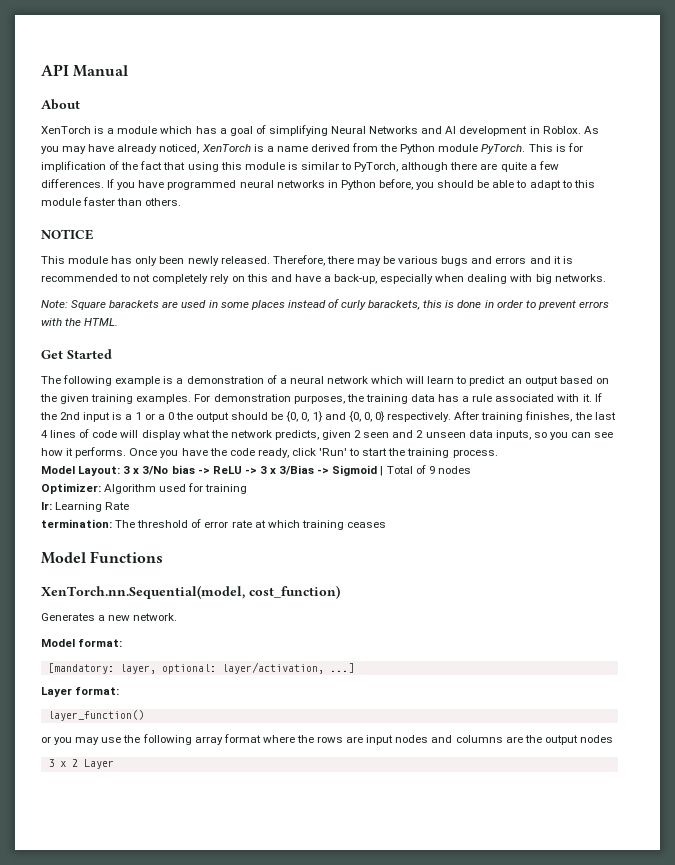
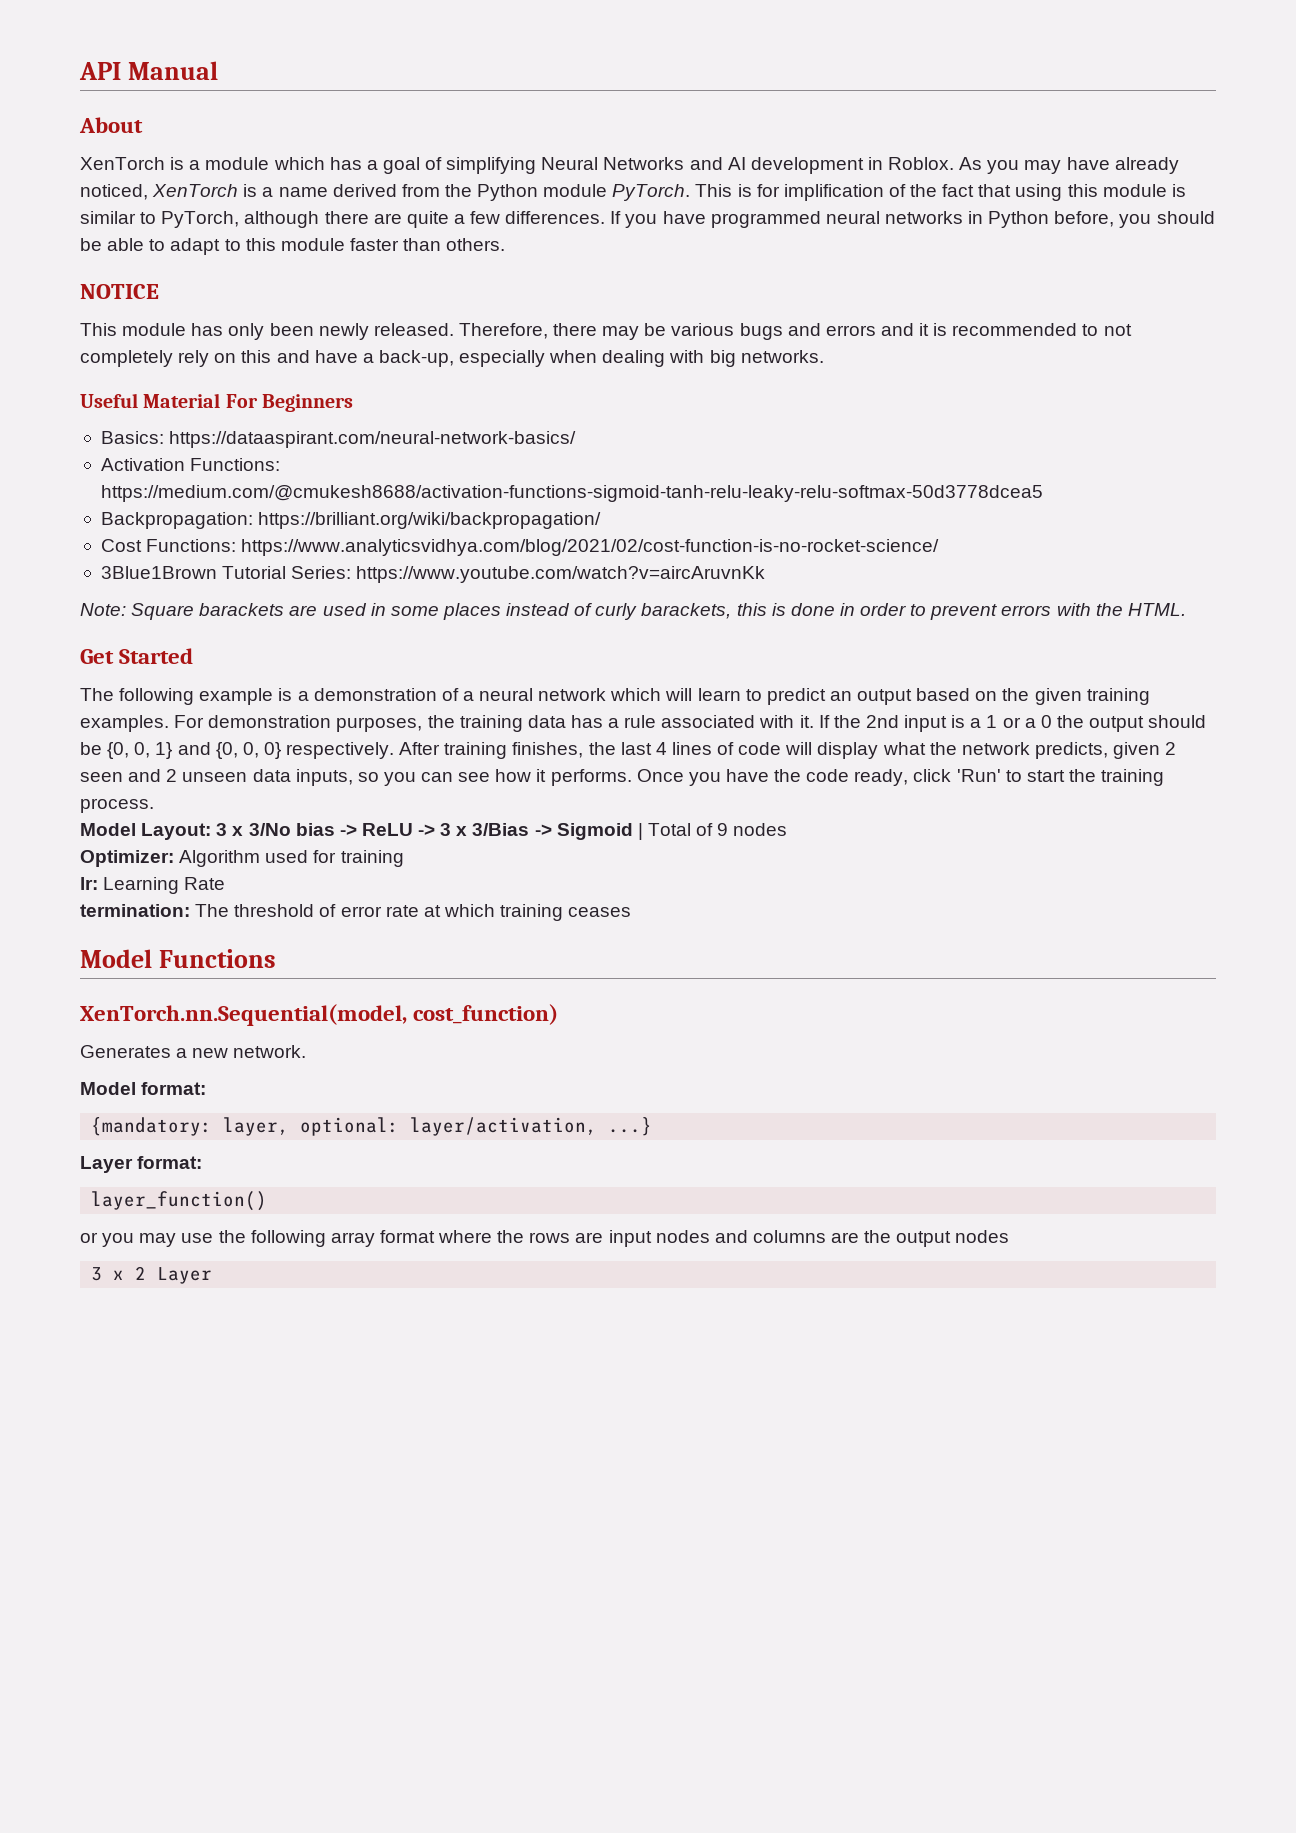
(606, 278) none -> [80,393,353,412] [100,431,577,448] [100,458,281,471] [100,485,1043,502] [100,512,602,529] [100,539,940,556] [100,566,766,583] // Useful Material For Beginners // Basics: https://dataaspirant.com/neural-network-basics/ // Activation Functions: https://medium.com/@cmukesh8688/activation-functions-sigmoid-tanh-relu-leaky-relu-softmax-50d3778dcea5 // Backpropagation: https://brilliant.org/wiki/backpropagation/ // Cost Functions: https://www.analyticsvidhya.com/blog/2021/02/cost-function-is-no-rocket-science/ // 3Blue1Brown Tutorial Series: https://www.youtube.com/watch?v=aircAruvnKk
[47,663,114,674] [mandatory: -> [91,1117,213,1136] {mandatory:
[329,663,354,673] ...] -> [608,1117,653,1136] ...}

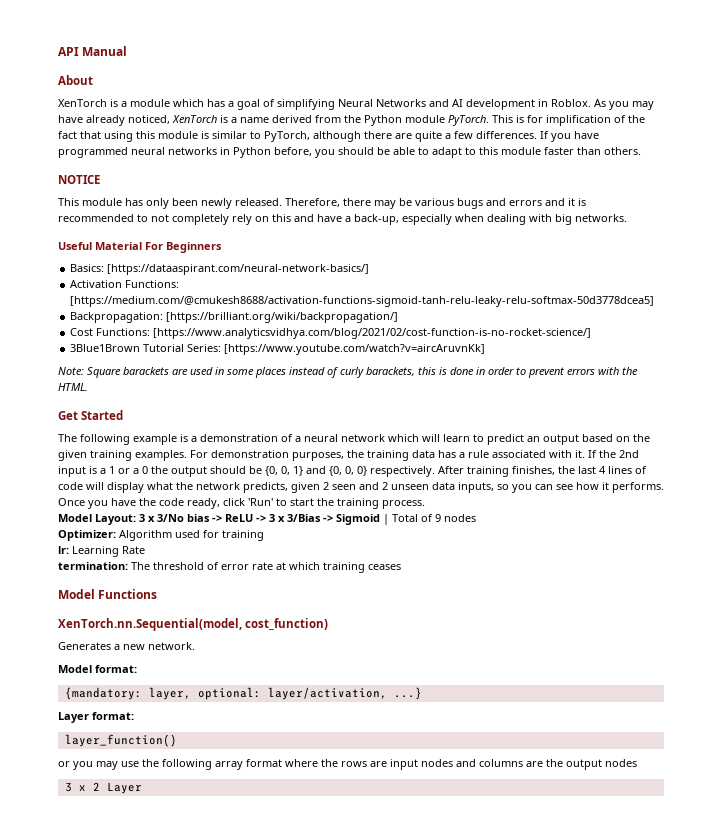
[169,431,577,448] https://dataaspirant.com/neural-network-basics/ -> [107,264,370,275] [https://dataaspirant.com/neural-network-basics/]
[100,485,1043,502] https://medium.com/@cmukesh8688/activation-functions-sigmoid-tanh-relu-leaky-relu-softmax-50d3778dcea5 -> [70,296,655,307] [https://medium.com/@cmukesh8688/activation-functions-sigmoid-tanh-relu-leaky-relu-softmax-50d3778dcea5]
[258,512,602,529] https://brilliant.org/wiki/backpropagation/ -> [166,312,399,323] [https://brilliant.org/wiki/backpropagation/]
[241,539,940,556] https://www.analyticsvidhya.com/blog/2021/02/cost-function-is-no-rocket-science/ -> [153,328,592,339] [https://www.analyticsvidhya.com/blog/2021/02/cost-function-is-no-rocket-science/]
[356,566,766,583] https://www.youtube.com/watch?v=aircAruvnKk -> [224,344,486,355] [https://www.youtube.com/watch?v=aircAruvnKk]

